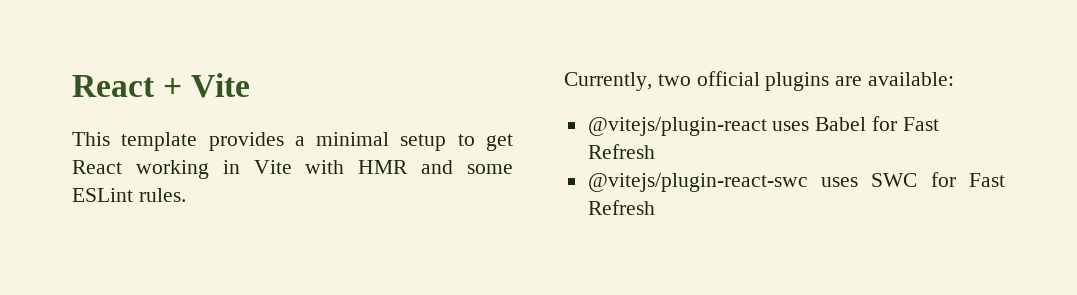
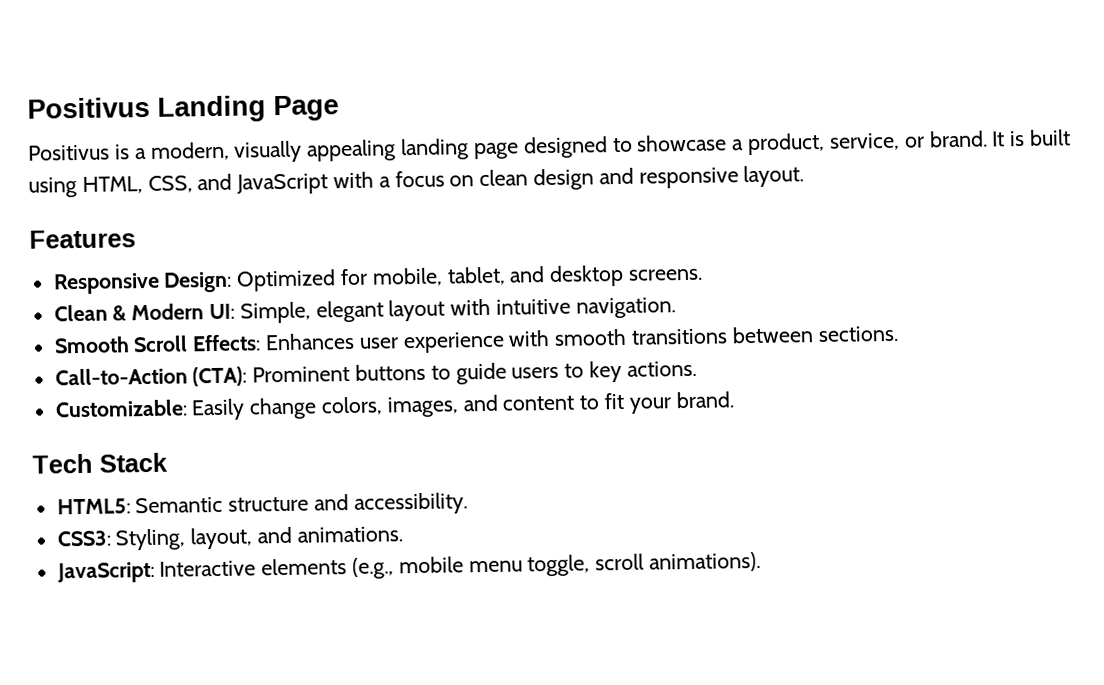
[72,73,251,98] [72,132,513,151] [72,160,513,179] [72,188,186,202] [564,71,955,91] [587,116,939,136] [587,144,655,159] [587,172,1005,192] [587,200,655,215] React + Vite // This template provides a minimal setup to get React working in Vite with HMR and some ESLint rules. // Currently, two official plugins are available: // @vitejs/plugin-react uses Babel for Fast Refresh // @vitejs/plugin-react-swc uses SWC for Fast Refresh -> [27,95,339,123] [28,129,1072,163] [28,165,805,198] [29,229,136,249] [52,264,704,295] [53,297,676,324] [53,325,899,354] [54,360,697,387] [54,391,734,421] [32,452,168,474] [56,492,468,515] [56,526,403,551] [56,551,762,584] Positivus Landing Page // Positivus is a modern, visually appealing landing page designed to showcase a product, service, or brand. It is built using HTML, CSS, and JavaScript with a focus on clean design and responsive layout. // Features // Responsive Design: Optimized for mobile, tablet, and desktop screens. // Clean & Modern UI: Simple, elegant layout with intuitive navigation. // Smooth Scroll Effects: Enhances user experience with smooth transitions between sections. // Call-to-Action (CTA): Prominent buttons to guide users to key actions. // Customizable: Easily change colors, images, and content to fit your brand. // Tech Stack // HTML5: Semantic structure and accessibility. // CSS3: Styling, layout, and animations. // JavaScript: Interactive elements (e.g., mobile menu toggle, scroll animations).

